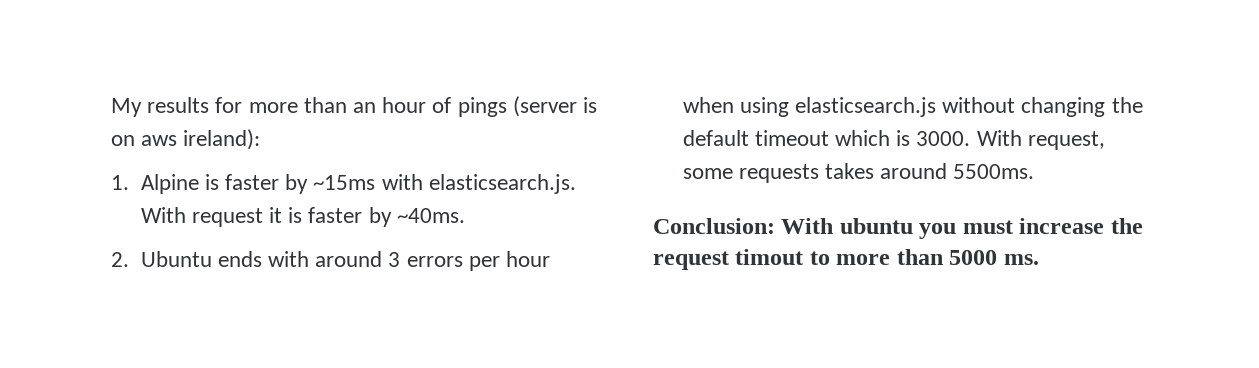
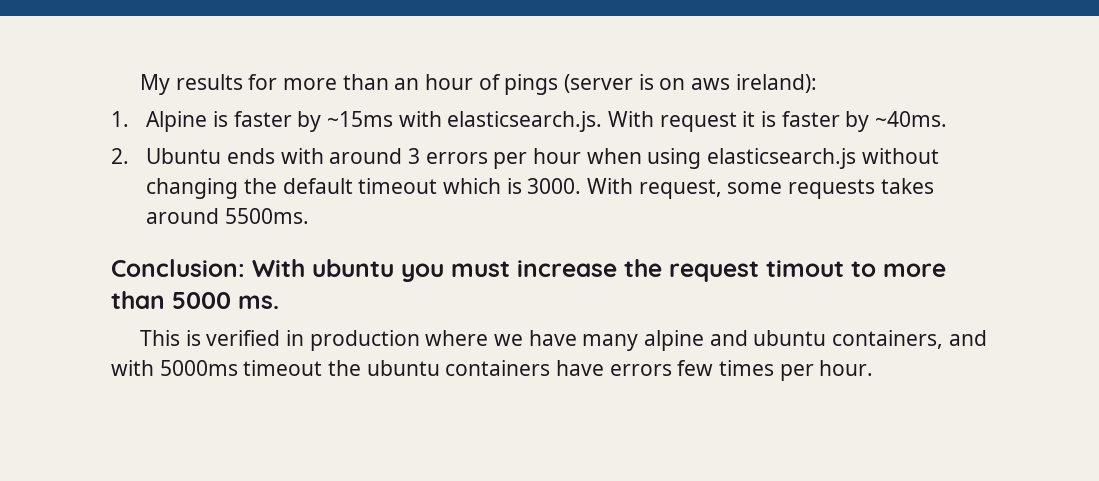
(1039, 259) none -> [140,330,987,351] [111,360,874,381] // This is verified in production where we have many alpine and ubuntu containers, and with 5000ms timeout the ubuntu containers have errors few times per hour.

